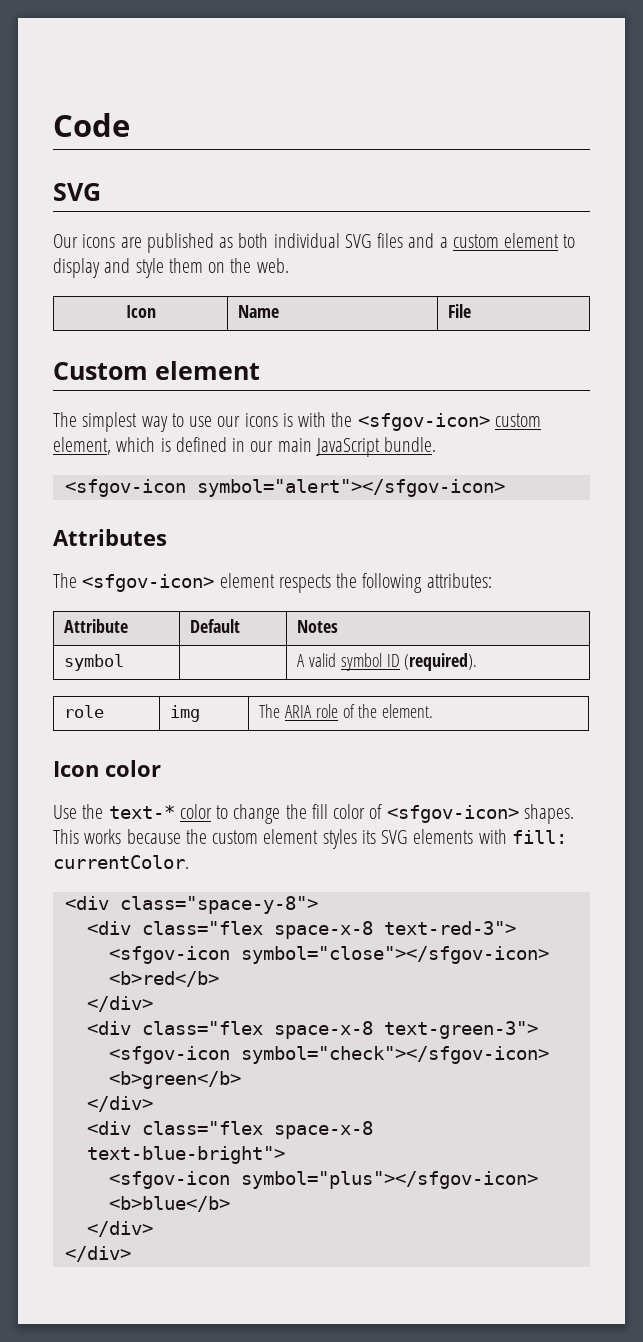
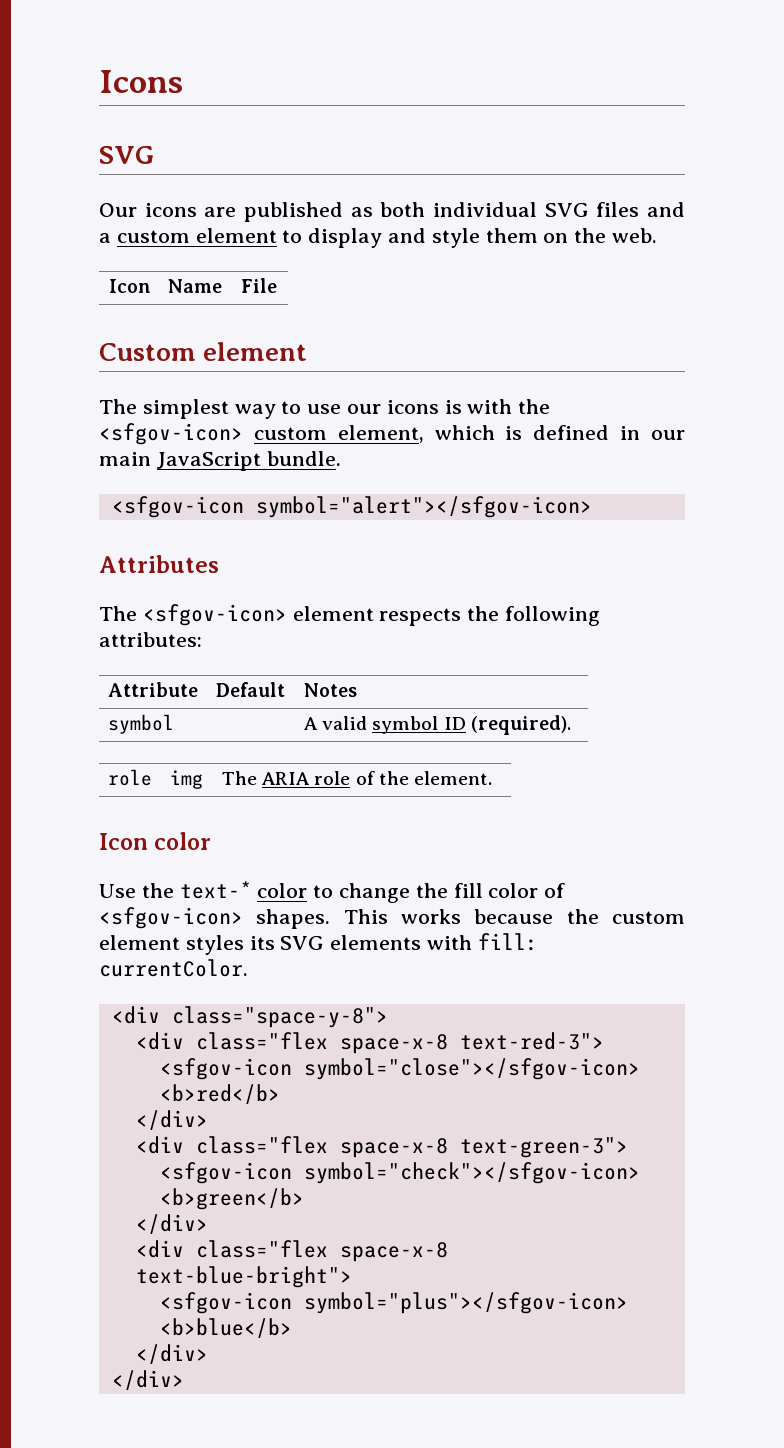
[53,113,130,137] Code -> [99,70,183,93] Icons

